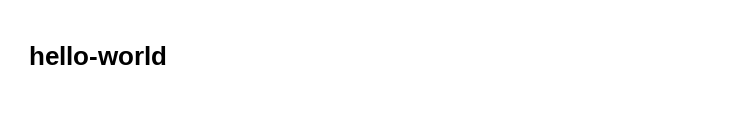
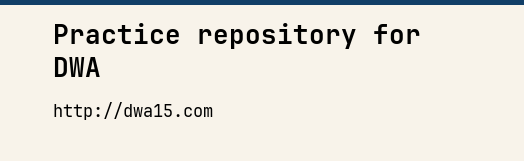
[29,46,167,65] hello-world -> [53,23,421,49] [53,57,101,77] [53,102,213,120] Practice repository for DWA // http://dwa15.com

